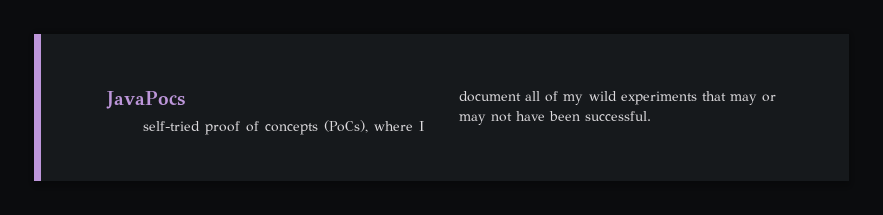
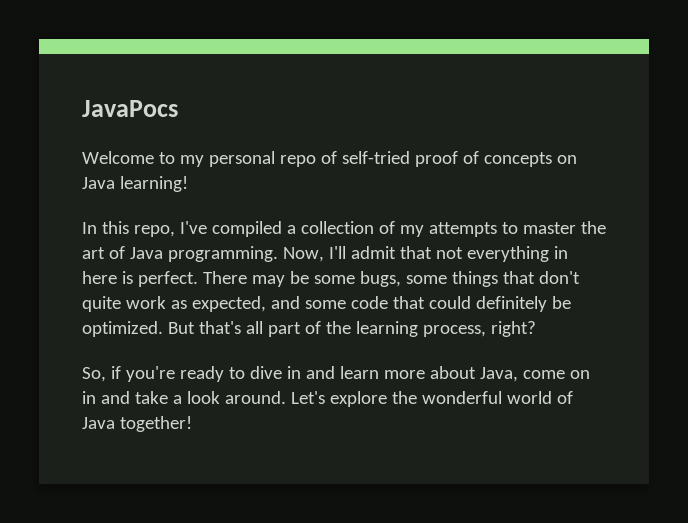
[143,120,424,135] [459,91,776,105] [459,111,651,125] self-tried proof of concepts (PoCs), where I document all of my wild experiments that may or may not have been successful. -> [82,151,577,167] [82,176,188,192] [82,221,606,237] [82,246,568,262] [82,271,580,287] [82,296,571,312] [82,321,536,337] [82,366,590,382] [82,391,573,407] [82,416,192,432] Welcome to my personal repo of self-tried proof of concepts on Java learning! // In this repo, I've compiled a collection of my attempts to master the art of Java programming. Now, I'll admit that not everything in here is perfect. There may be some bugs, some things that don't quite work as expected, and some code that could definitely be optimized. But that's all part of the learning process, right? // So, if you're ready to dive in and learn more about Java, come on in and take a look around. Let's explore the wonderful world of Java together!

